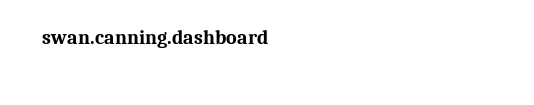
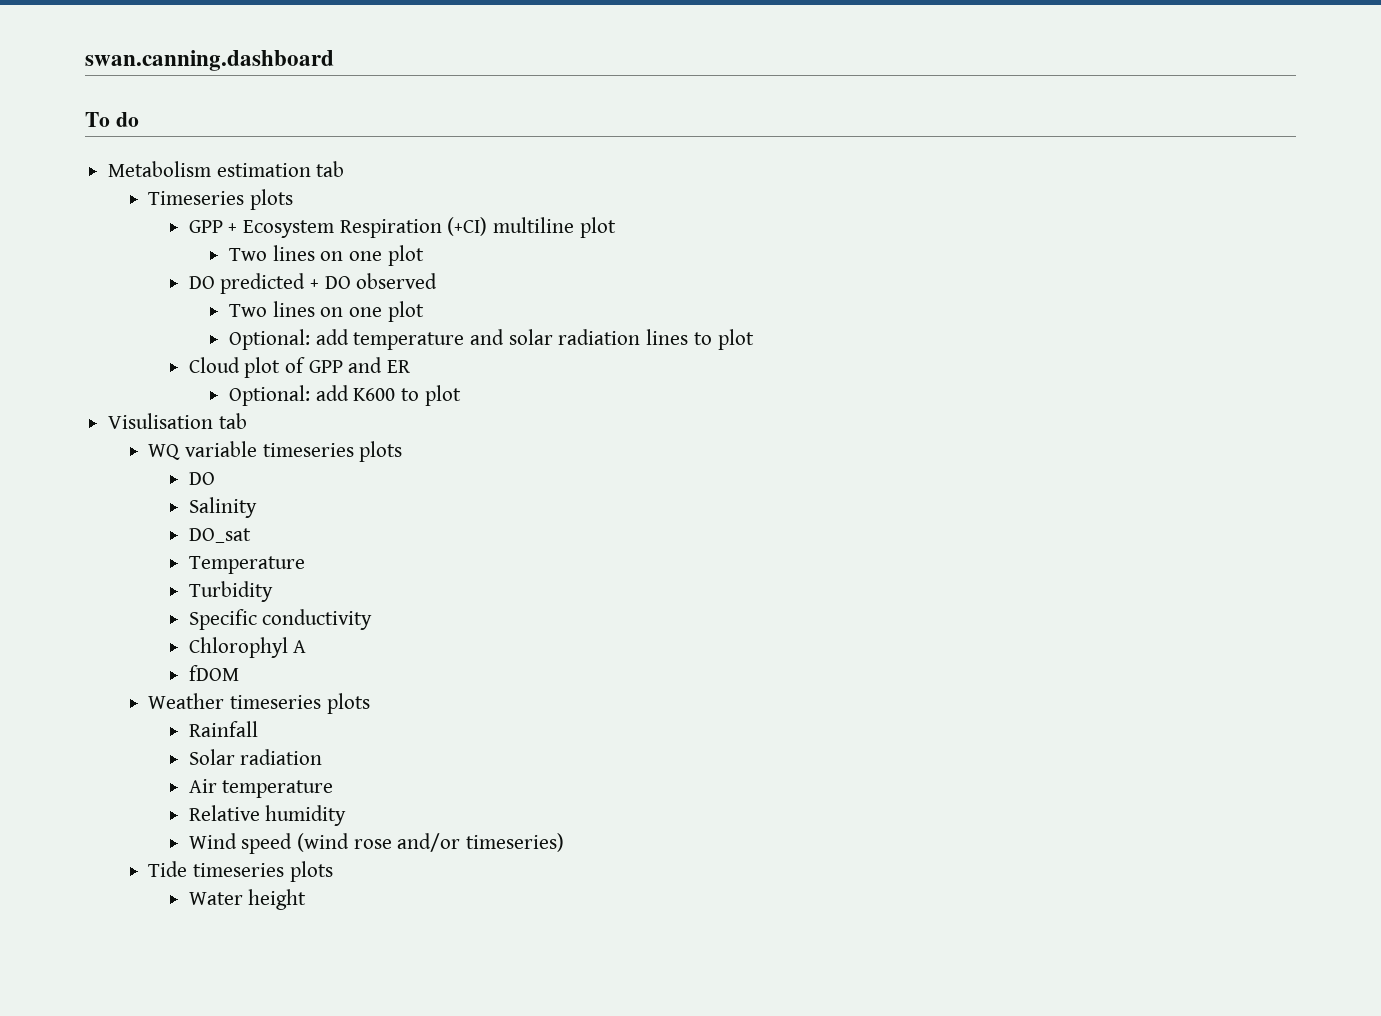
(268, 38) none -> [85,112,139,127] [108,161,345,177] [148,189,294,210] [188,217,616,238] [229,245,424,266] [188,273,438,294] [229,301,424,322] [229,329,754,350] [188,357,412,378] [229,385,461,406] [108,413,247,429] [148,441,403,462] [188,472,215,485] [188,497,257,518] [188,528,251,543] [188,556,305,574] [188,581,273,602] [188,609,373,630] [188,637,307,658] [188,665,239,681] [148,693,370,714] [188,721,258,737] [188,749,323,765] [188,779,334,798] [188,805,347,826] [188,833,565,854] [148,861,333,882] [188,889,307,910] // To do // Metabolism estimation tab // Timeseries plots // GPP + Ecosystem Respiration (+CI) multiline plot // Two lines on one plot // DO predicted + DO observed // Two lines on one plot // Optional: add temperature and solar radiation lines to plot // Cloud plot of GPP and ER // Optional: add K600 to plot // Visulisation tab // WQ variable timeseries plots // DO // Salinity // DO_sat // Temperature // Turbidity // Specific conductivity // Chlorophyl A // fDOM // Weather timeseries plots // Rainfall // Solar radiation // Air temperature // Relative humidity // Wind speed (wind rose and/or timeseries) // Tide timeseries plots // Water height

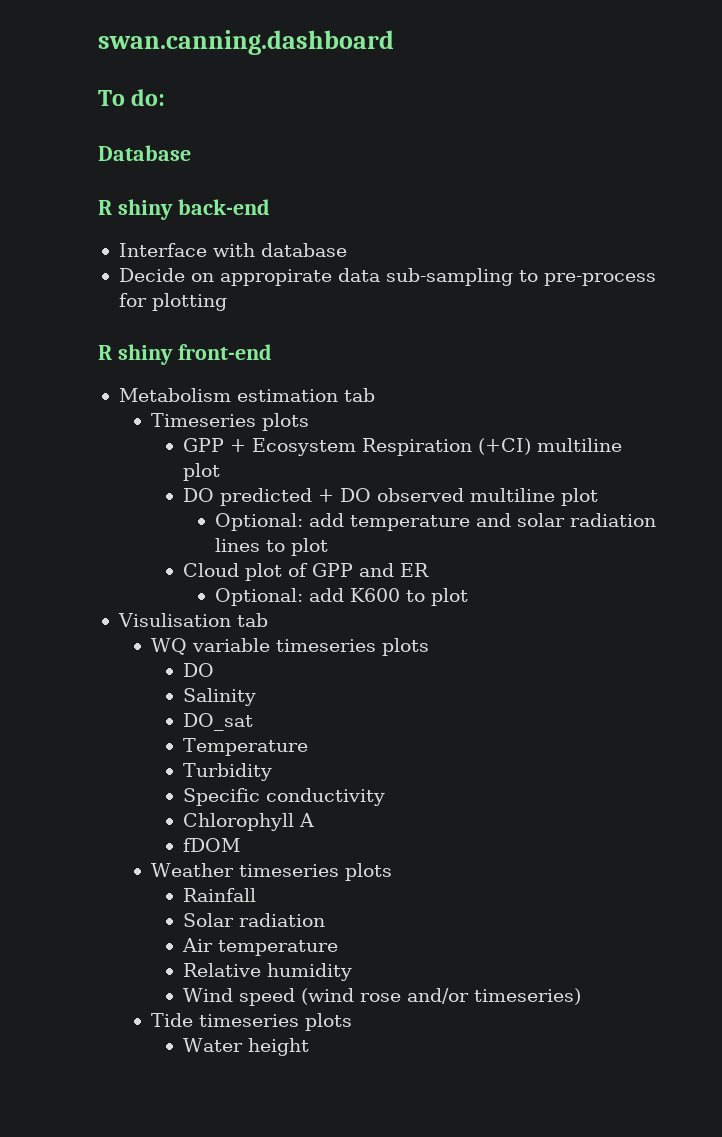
[115,112,139,127] do -> [131,89,166,106] [98,145,191,161] [98,199,270,220] [118,243,347,257] [118,268,656,286] [118,293,227,311] [98,344,272,365] do: // Database // R shiny back-end // Interface with database // Decide on appropirate data sub-sampling to pre-process for plotting // R shiny front-end
[229,245,424,266] // Two lines on one plot -> (220, 472) none
[229,301,383,317] // Two lines on one -> [469,488,555,502] multiline
[188,637,288,658] Chlorophyl -> [182,813,294,831] Chlorophyll

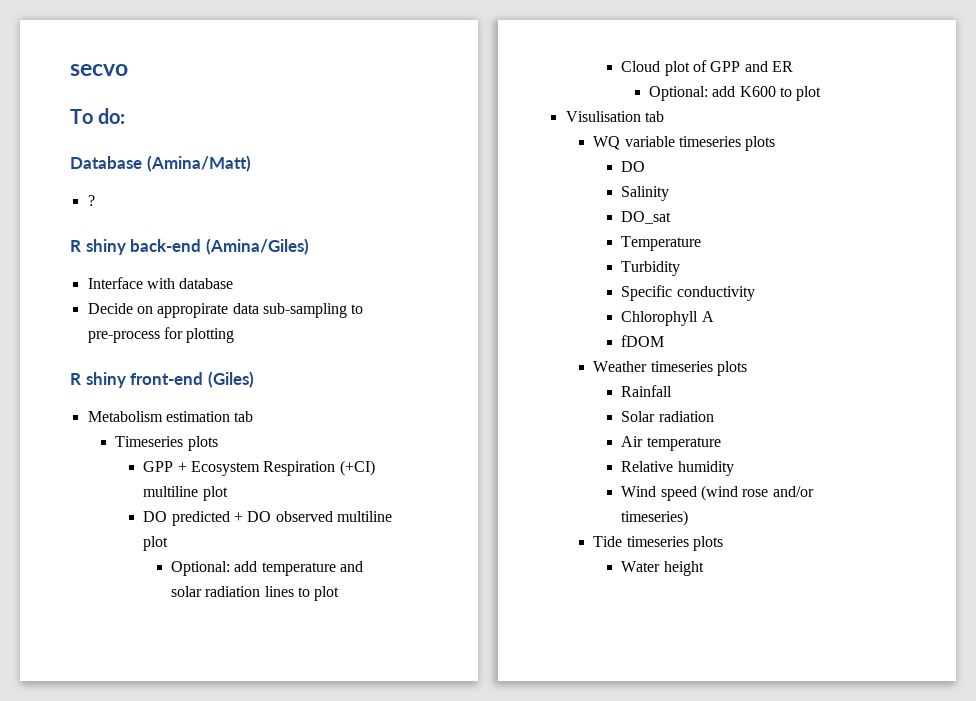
[98,30,394,55] swan.canning.dashboard -> [70,64,128,76] secvo
(191, 153) none -> [146,155,251,172] [87,195,95,206] (Amina/Matt) // ?
(270, 207) none -> [205,238,309,255] (Amina/Giles)
(272, 352) none -> [207,371,254,388] (Giles)

